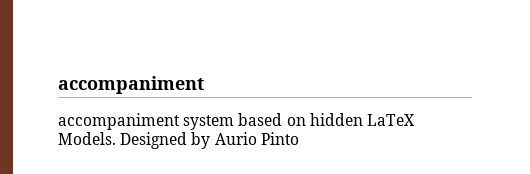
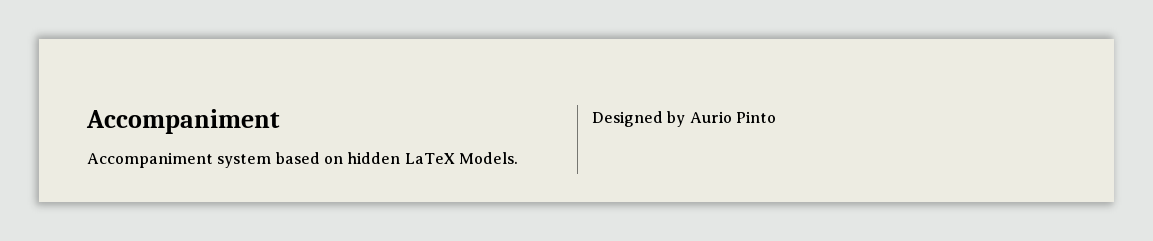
[58,76,204,94] [58,113,180,130] accompaniment // accompaniment -> [86,109,280,134] [87,152,213,168] Accompaniment // Accompaniment

